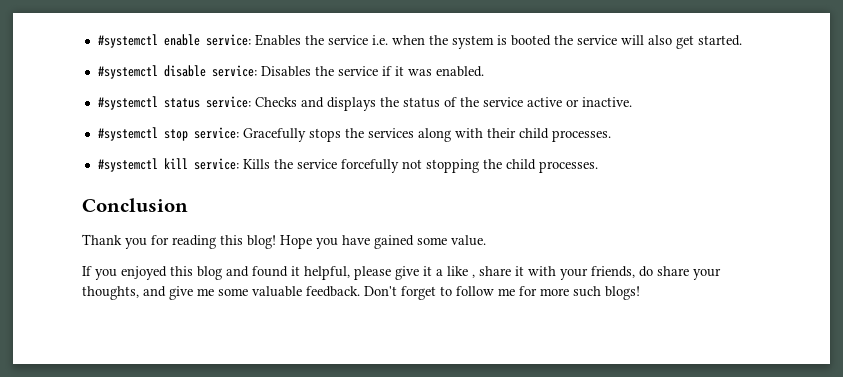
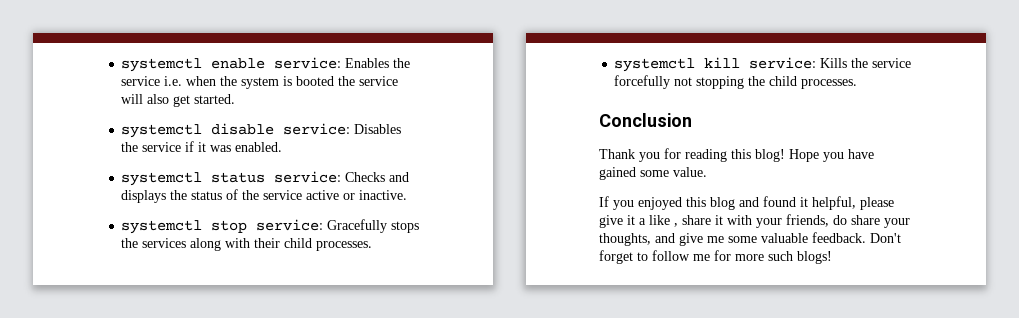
[97,34,158,48] #systemctl -> [121,58,203,72] systemctl
[97,65,158,79] #systemctl -> [121,124,203,138] systemctl
[97,96,158,110] #systemctl -> [121,172,203,186] systemctl
[97,127,158,141] #systemctl -> [121,220,203,234] systemctl
[97,158,158,172] #systemctl -> [614,58,696,72] systemctl

